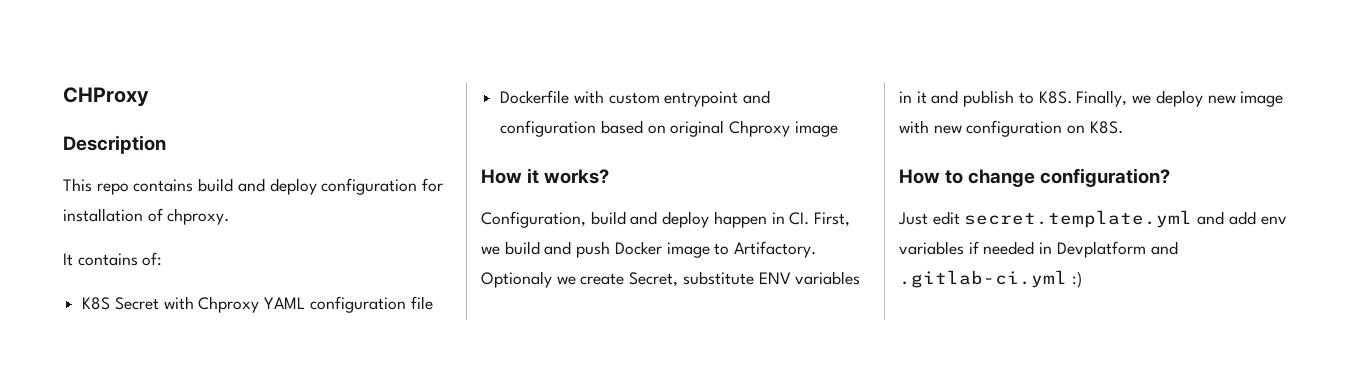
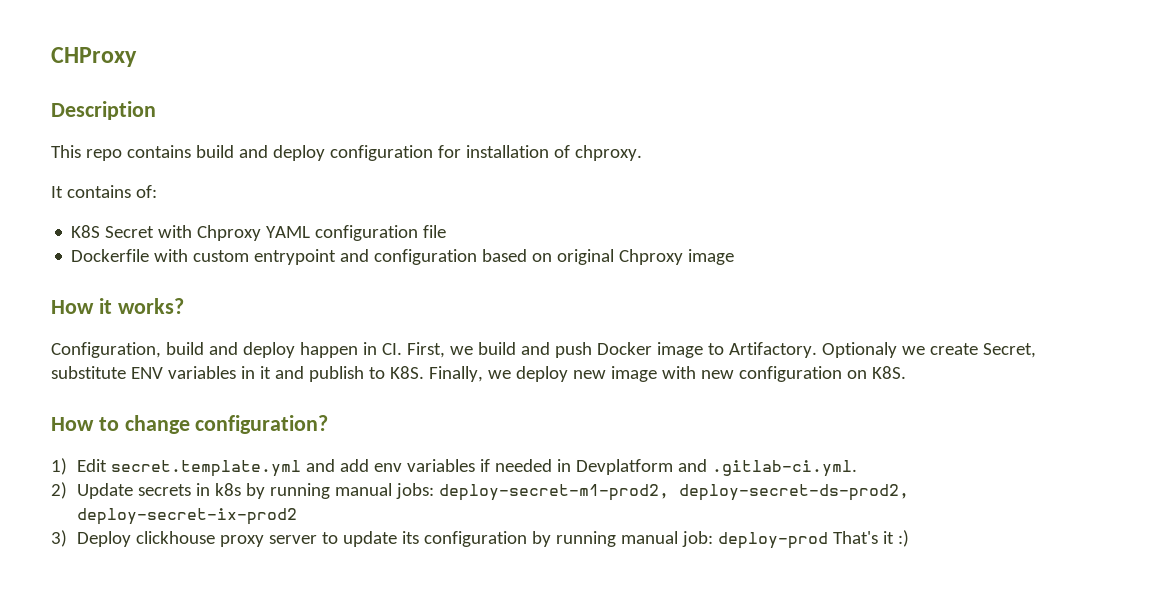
[898,211,960,225] Just edit -> [51,458,107,475] 1) Edit
[899,270,1067,288] .gitlab-ci.yml -> [711,460,857,477] [51,482,909,501] [76,508,297,525] [51,530,894,549] .gitlab-ci.yml. // 2) Update secrets in k8s by running manual jobs: deploy-secret-m1-prod2, deploy-secret-ds-prod2, deploy-secret-ix-prod2 // 3) Deploy clickhouse proxy server to update its configuration by running manual job: deploy-prod That's it

